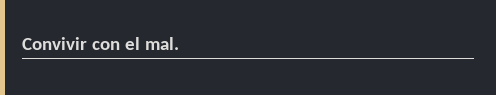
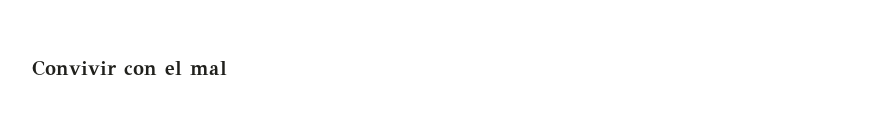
[145,37,180,50] mal. -> [190,61,227,75] mal

